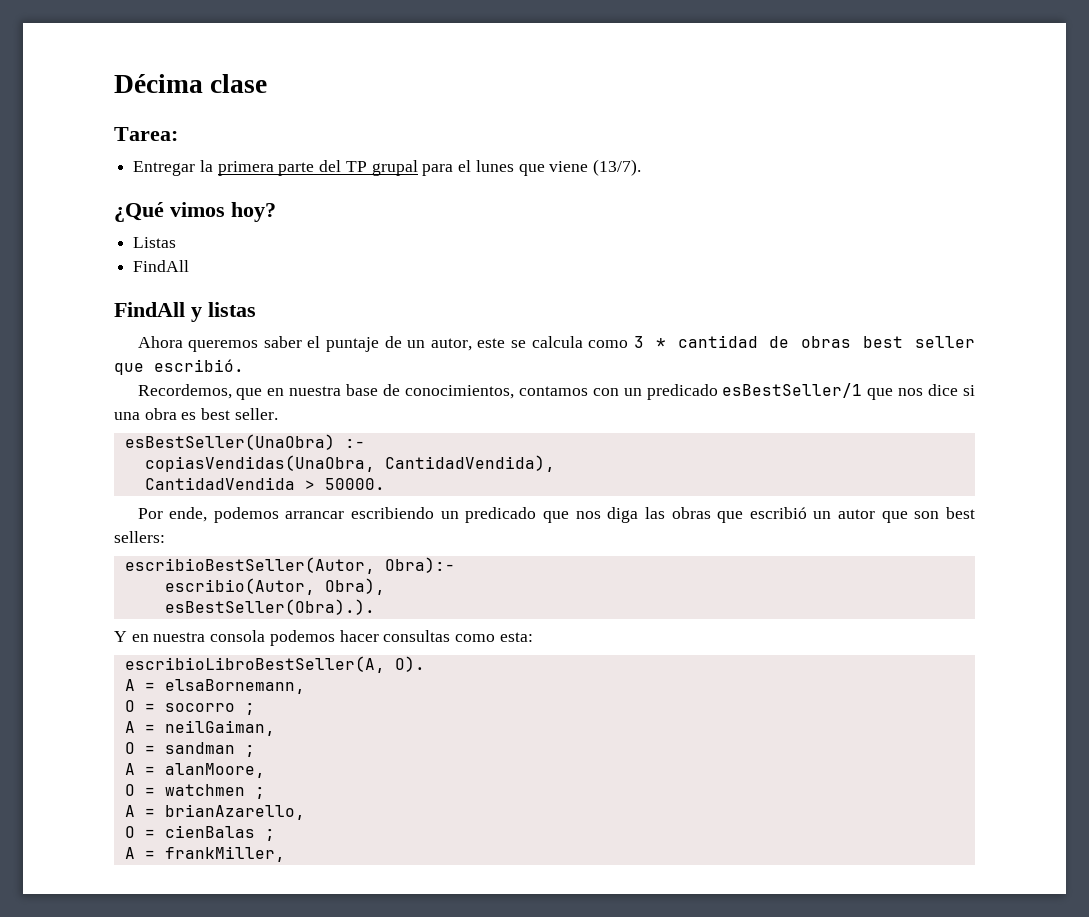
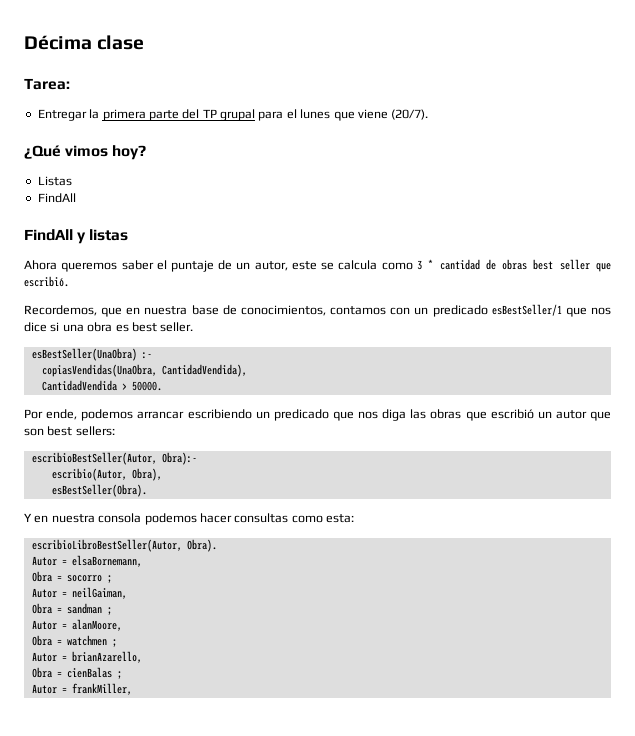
[592,159,641,176] (13/7). -> [391,109,429,120] (20/7).
[164,599,375,615] esBestSeller(Obra).). -> [51,484,147,497] esBestSeller(Obra).
[124,656,425,673] [124,679,135,691] escribioLibroBestSeller(A, O). // A -> [31,539,217,552] [31,556,57,566] escribioLibroBestSeller(Autor, Obra). // Autor
[124,700,135,712] O -> [31,571,52,582] Obra
[124,721,135,733] A -> [31,588,57,598] Autor
[124,742,135,754] O -> [31,603,52,614] Obra
[124,763,135,775] A -> [31,620,57,630] Autor
[124,784,135,796] O -> [31,635,52,646] Obra
[124,805,135,817] A -> [31,652,57,662] Autor
[124,826,135,838] O -> [31,667,52,678] Obra
[124,847,135,859] A -> [31,684,57,694] Autor

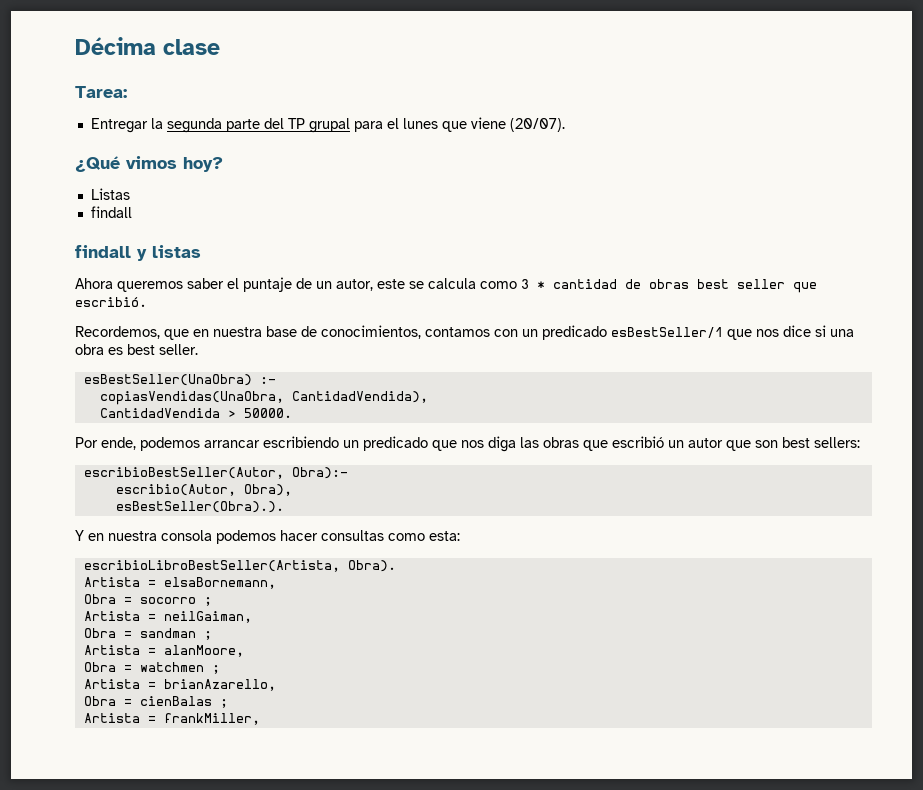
[102,109,146,121] primera -> [166,118,222,133] segunda
[391,109,429,120] (20/7). -> [509,118,565,132] (20/07).
[37,193,76,203] [24,229,73,241] FindAll // FindAll -> [90,206,132,218] [75,245,131,258] findall // findall
[51,484,147,497] esBestSeller(Obra). -> [115,501,284,513] esBestSeller(Obra).).
[31,539,182,552] escribioLibroBestSeller(Autor, -> [83,560,340,572] escribioLibroBestSeller(Artista,
[31,556,57,566] Autor -> [83,577,140,587] Artista
[31,588,57,598] Autor -> [83,611,140,621] Artista
[31,620,57,630] Autor -> [83,645,140,655] Artista
[31,652,57,662] Autor -> [83,679,140,689] Artista
[31,684,57,694] Autor -> [83,713,140,723] Artista

